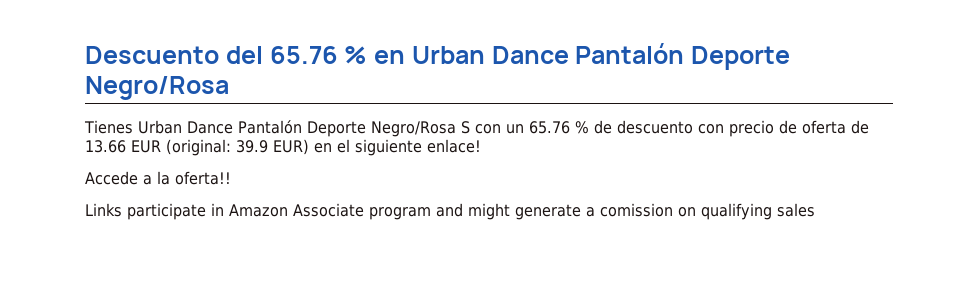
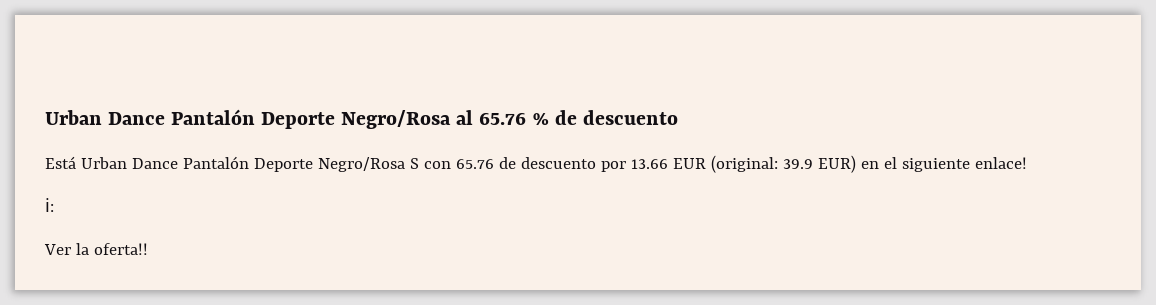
[85,43,790,70] [85,76,229,100] [84,120,133,134] Descuento del 65.76 % en Urban Dance Pantalón Deporte Negro/Rosa // Tienes -> [45,109,678,129] [45,156,76,169] Urban Dance Pantalón Deporte Negro/Rosa al 65.76 % de descuento // Está
[506,120,869,137] un 65.76 % de descuento con precio de oferta de -> [455,157,626,172] 65.76 de descuento por
[85,171,152,185] Accede a -> [45,198,54,212] [44,244,71,255] ℹ: // Ver
[85,203,815,220] // Links participate in Amazon Associate program and might generate a comission on qualifying sales -> (148, 249) none

